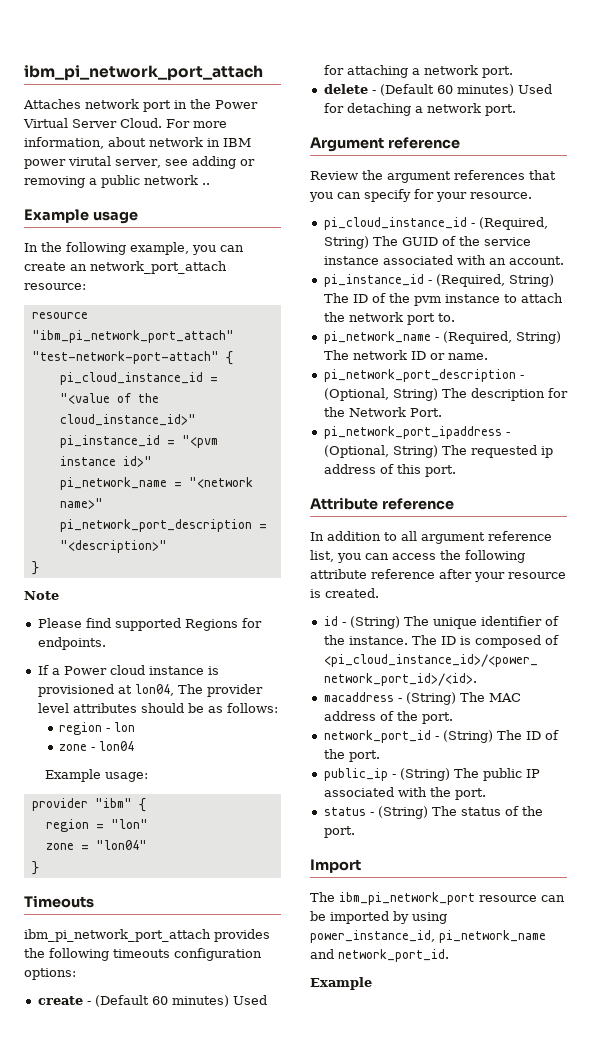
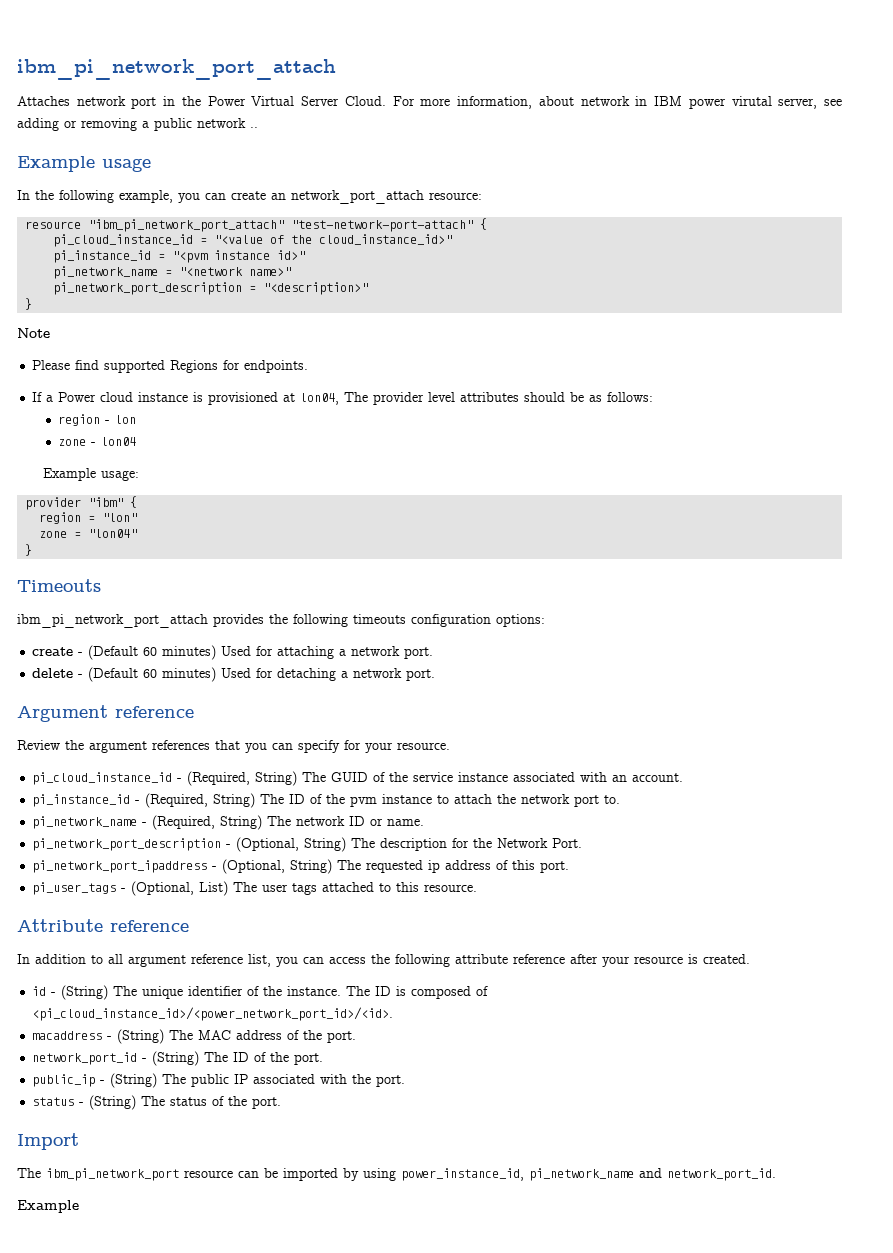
(456, 471) none -> [32,881,478,896] // pi_user_tags - (Optional, List) The user tags attached to this resource.

